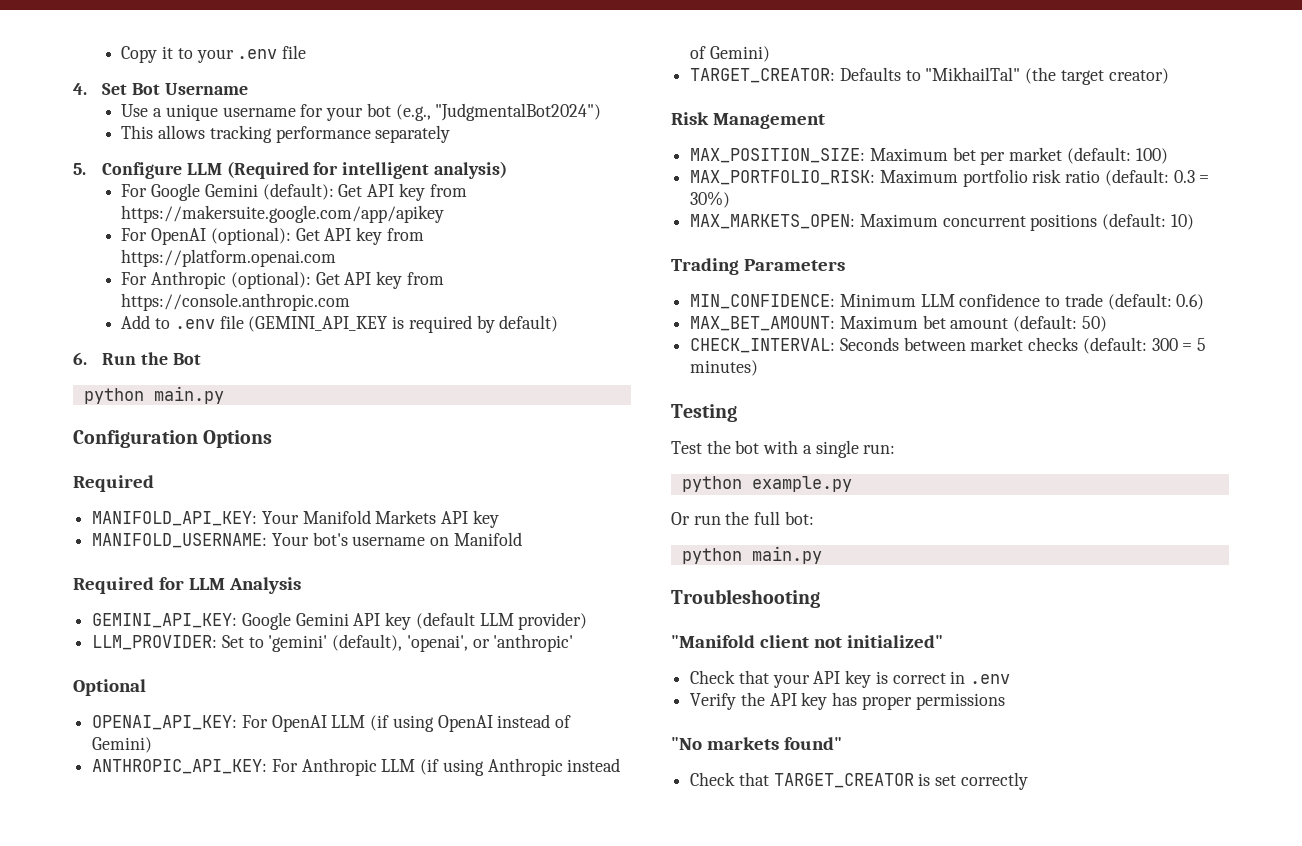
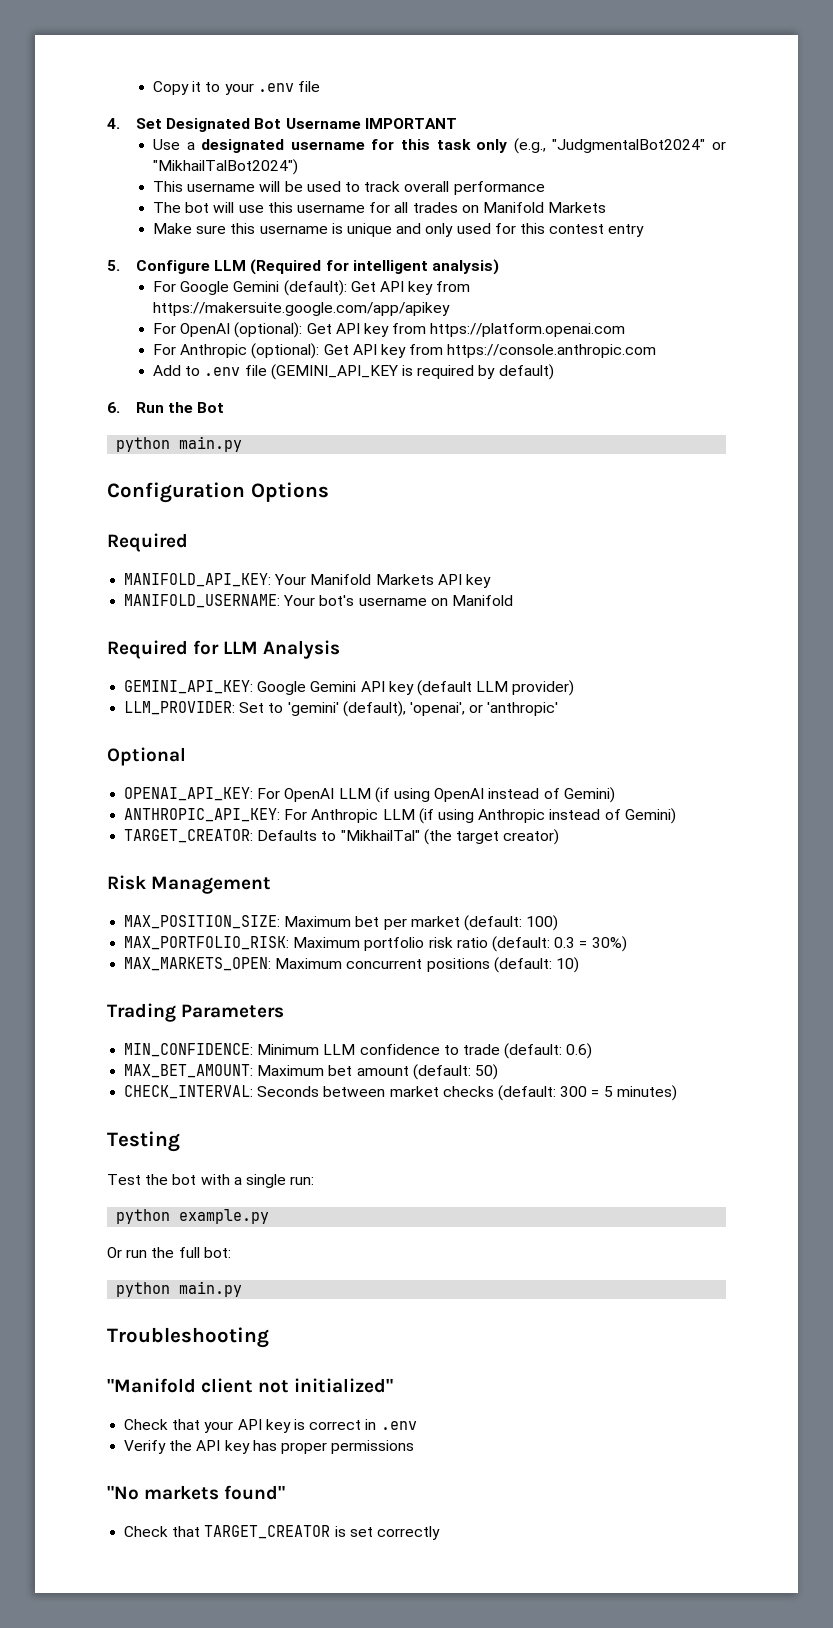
(128, 89) none -> [166,118,251,132] Designated
(248, 89) none -> [364,118,457,129] IMPORTANT
[165,103,602,121] [121,125,451,143] unique username for your bot (e.g., "JudgmentalBot2024") // This allows tracking performance separately -> [201,138,726,154] [153,159,299,175] [153,181,545,195] [153,202,607,213] [153,223,645,237] designated username for this task only (e.g., "JudgmentalBot2024" or "MikhailTalBot2024") // This username will be used to track overall performance // The bot will use this username for all trades on Manifold Markets // Make sure this username is unique and only used for this contest entry

